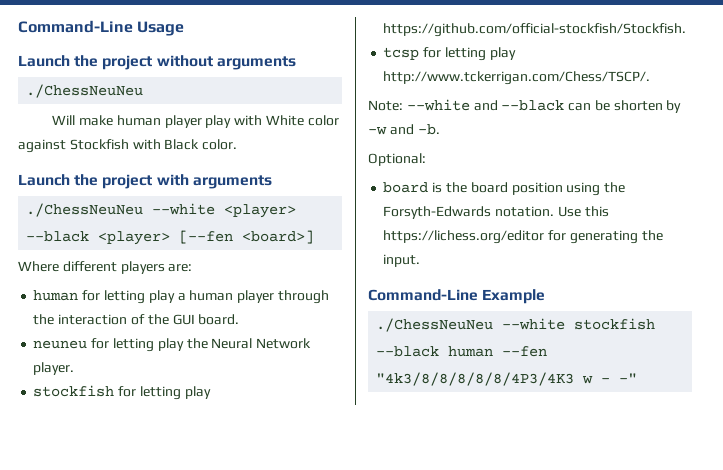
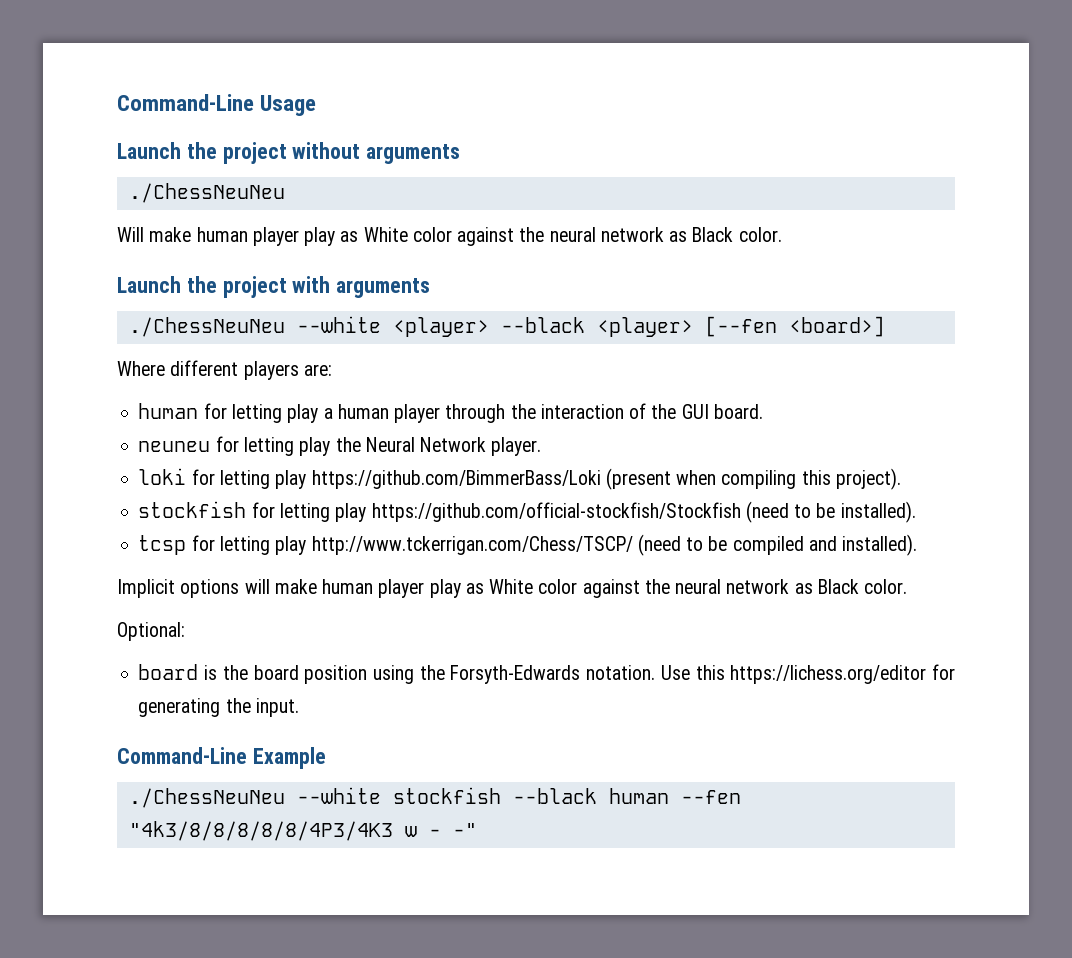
[234,115,339,126] [18,139,161,153] with White color against Stockfish with -> [340,227,688,246] as White color against the neural network as
(75, 368) none -> [138,468,901,490] // loki for letting play https://github.com/BimmerBass/Loki (present when compiling this project).
[383,23,687,37] https://github.com/official-stockfish/Stockfish. -> [371,501,916,523] https://github.com/official-stockfish/Stockfish (need to be installed).
[383,71,651,85] [368,99,682,113] [368,124,440,135] http://www.tckerrigan.com/Chess/TSCP/. // Note: --white and --black can be shorten by -w and -b. -> [311,534,918,556] [117,579,908,598] http://www.tckerrigan.com/Chess/TSCP/ (need to be compiled and installed). // Implicit options will make human player play as White color against the neural network as Black color.

